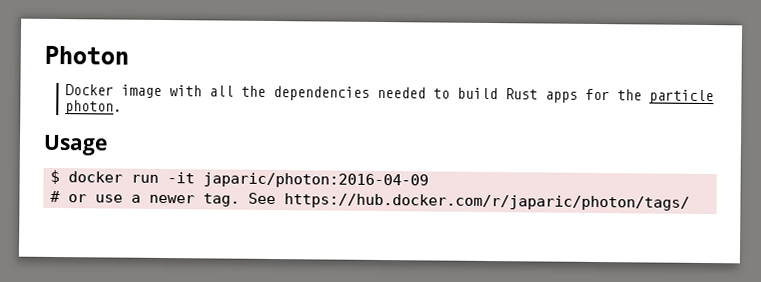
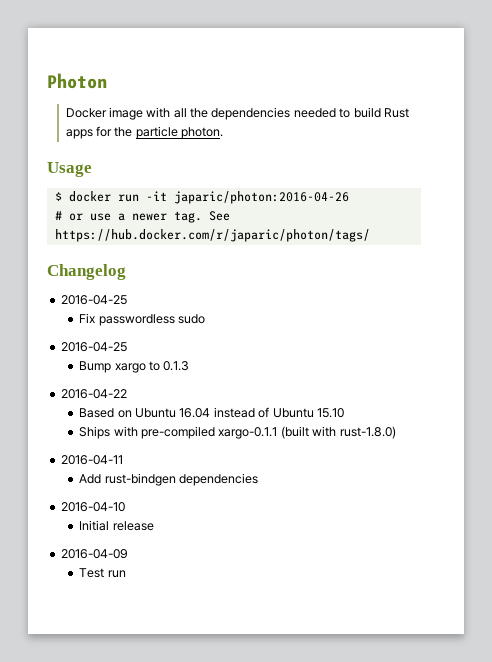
[203,172,430,189] japaric/photon:2016-04-09 -> [173,191,349,204] japaric/photon:2016-04-26
(691, 202) none -> [47,264,126,280] [60,295,127,305] [79,313,206,326] [60,342,127,352] [79,361,190,373] [60,389,127,399] [79,407,344,418] [79,426,396,439] [60,455,123,465] [79,473,259,486] [60,502,125,512] [79,520,154,531] [60,549,128,559] [79,568,126,578] // Changelog // 2016-04-25 // Fix passwordless sudo // 2016-04-25 // Bump xargo to 0.1.3 // 2016-04-22 // Based on Ubuntu 16.04 instead of Ubuntu 15.10 // Ships with pre-compiled xargo-0.1.1 (built with rust-1.8.0) // 2016-04-11 // Add rust-bindgen dependencies // 2016-04-10 // Initial release // 2016-04-09 // Test run

